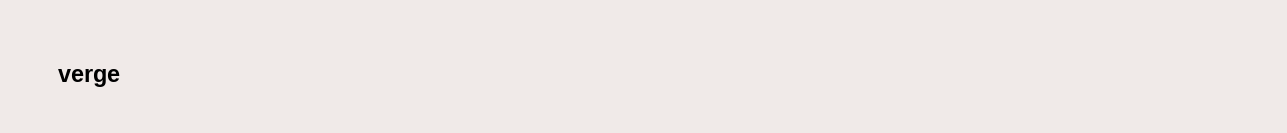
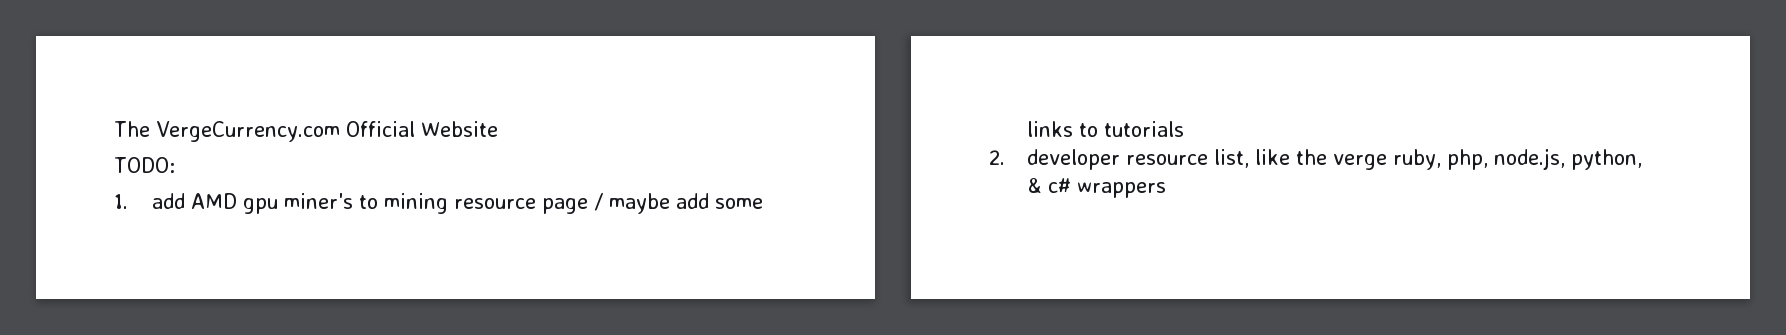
[58,69,120,87] verge -> [114,121,498,142] [114,157,175,173] [114,193,764,214] [1027,121,1185,137] [989,148,1643,170] [1027,178,1167,198] The VergeCurrency.com Official Website // TODO: // 1. add AMD gpu miner's to mining resource page / maybe add some links to tutorials // 2. developer resource list, like the verge ruby, php, node.js, python, & c# wrappers

